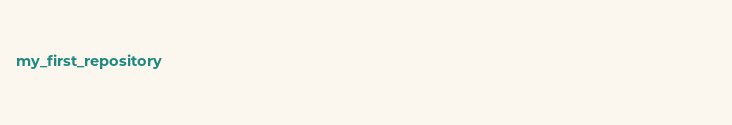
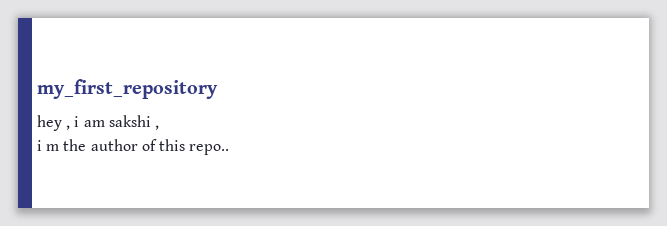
(162, 61) none -> [37,115,159,131] [37,139,230,155] // hey , i am sakshi , // i m the author of this repo..

